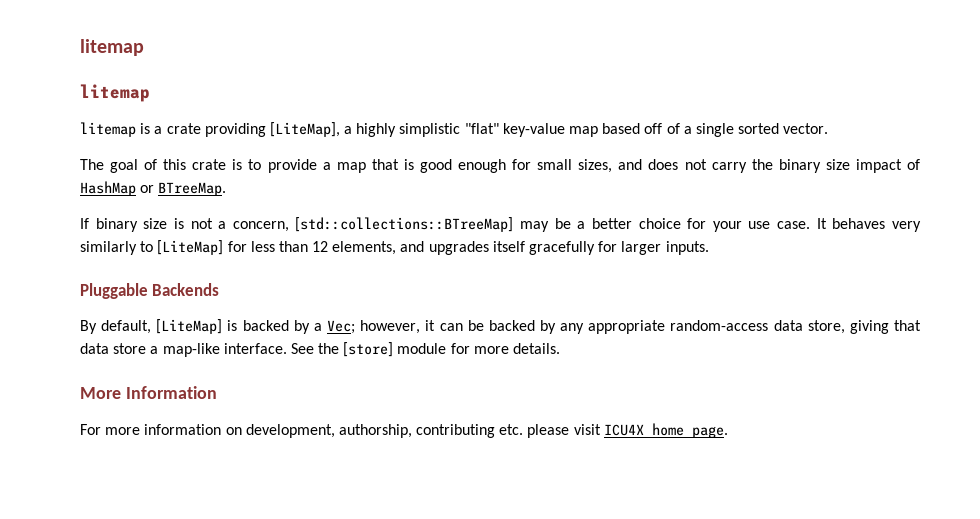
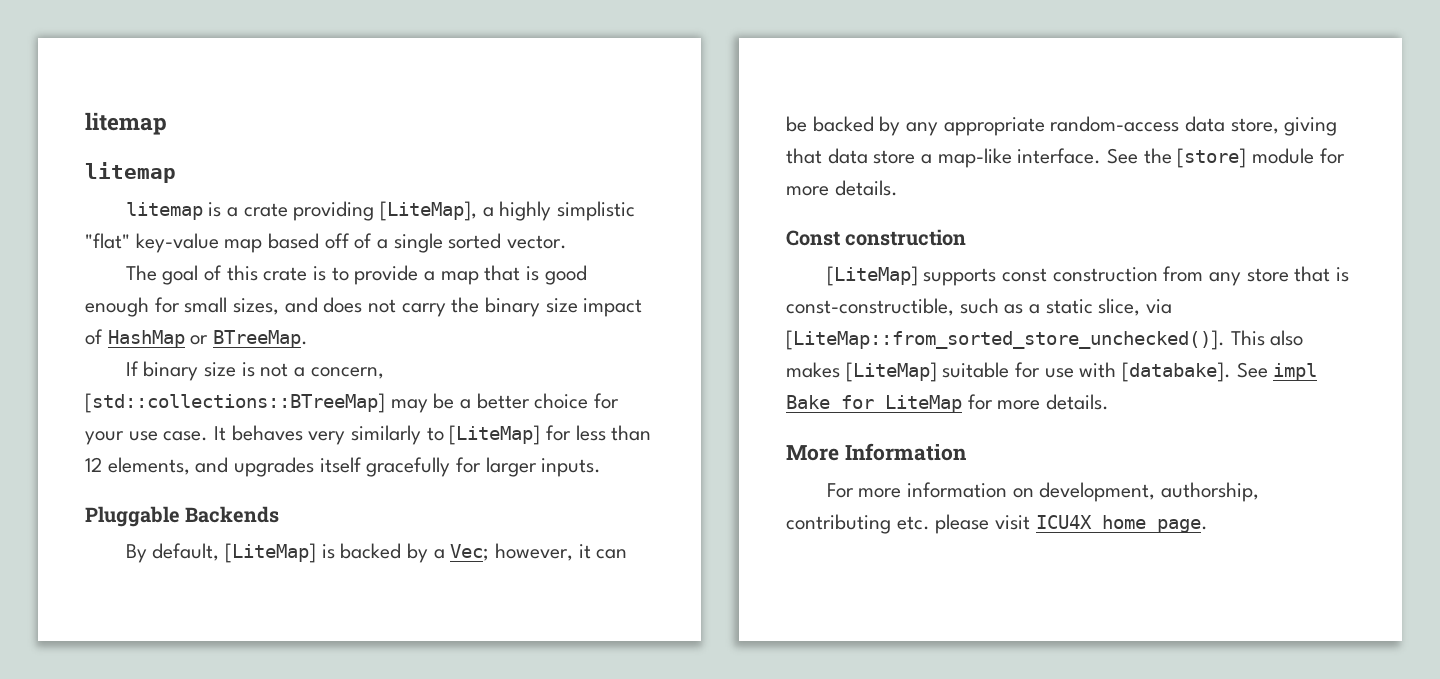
(561, 348) none -> [786,229,967,246] [826,266,1350,286] [786,298,1173,316] [786,330,1304,350] [786,362,1318,382] [786,394,1110,413] // Const construction // [LiteMap] supports const construction from any store that is const-constructible, such as a static slice, via [LiteMap::from_sorted_store_unchecked()]. This also makes [LiteMap] suitable for use with [databake]. See impl Bake for LiteMap for more details.

